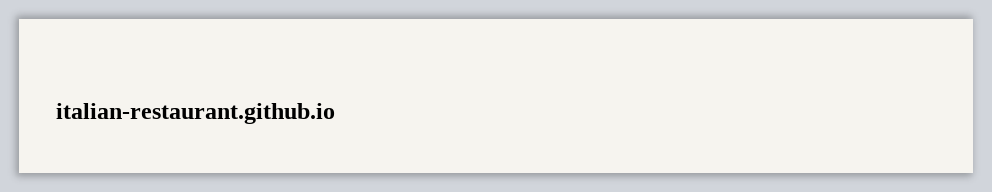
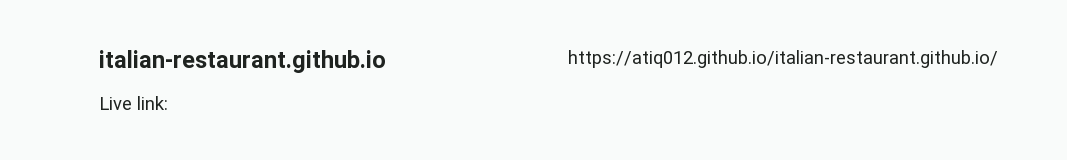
(335, 113) none -> [99,96,168,110] [568,50,998,68] // Live link: https://atiq012.github.io/italian-restaurant.github.io/

